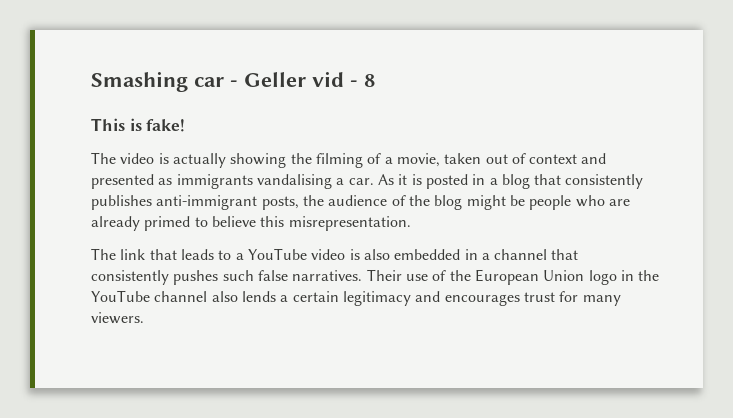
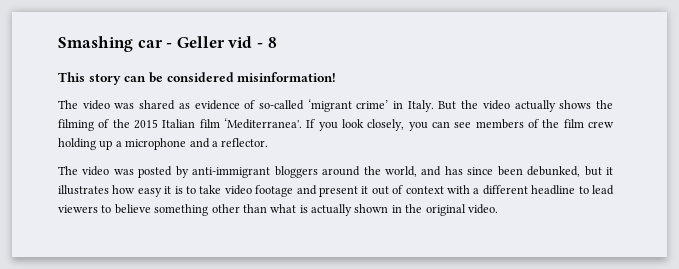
[129,118,186,132] [91,152,607,168] [91,174,644,189] [91,195,630,210] [91,216,411,231] [91,248,579,260] [91,269,660,285] [91,290,621,306] [91,312,144,324] is fake! // The video is actually showing the filming of a movie, taken out of context and presented as immigrants vandalising a car. As it is posted in a blog that consistently publishes anti-immigrant posts, the audience of the blog might be people who are already primed to believe this misrepresentation. // The link that leads to a YouTube video is also embedded in a channel that consistently pushes such false narratives. Their use of the European Union logo in the YouTube channel also lends a certain legitimacy and encourages trust for many viewers. -> [88,72,337,85] [58,99,613,112] [58,118,614,131] [58,138,269,150] [58,166,613,178] [58,185,614,197] [58,204,498,216] story can be considered misinformation! // The video was shared as evidence of so-called ‘migrant crime’ in Italy. But the video actually shows the filming of the 2015 Italian film ‘Mediterranea'. If you look closely, you can see members of the film crew holding up a microphone and a reflector. // The video was posted by anti-immigrant bloggers around the world, and has since been debunked, but it illustrates how easy it is to take video footage and present it out of context with a different headline to lead viewers to believe something other than what is actually shown in the original video.

